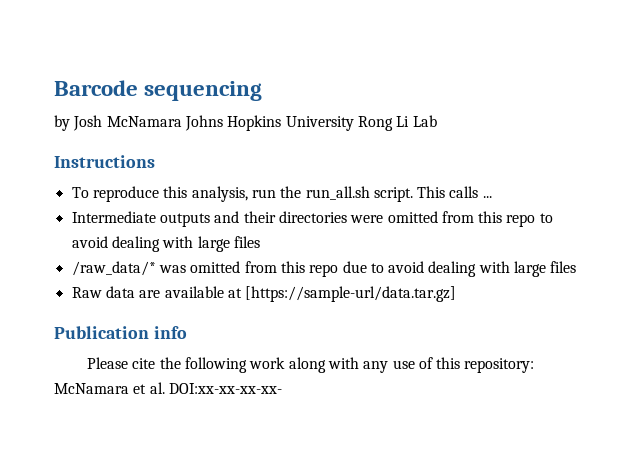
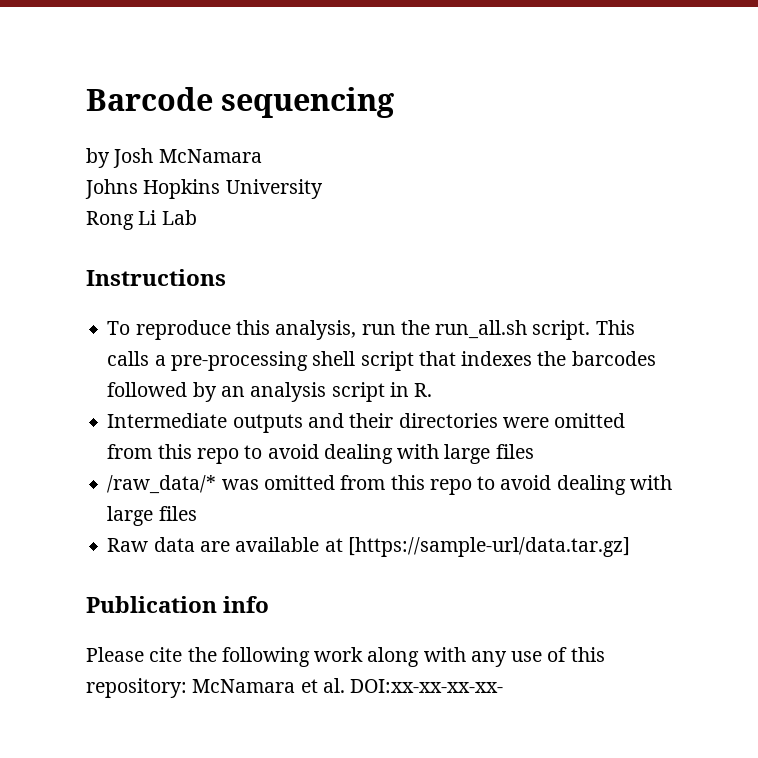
(182, 121) none -> (262, 156) //
(354, 123) none -> (323, 189) //
[482,196,492,198] ... -> [154,351,656,371] [107,382,433,402] a pre-processing shell script that indexes the barcodes followed by an analysis script in R.
[342,261,367,273] due -> (472, 487) none

